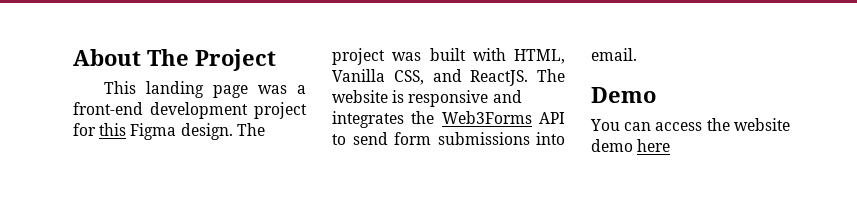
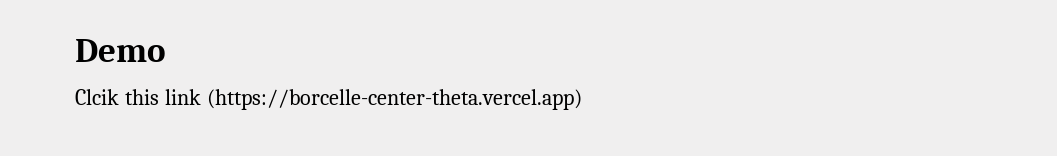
[73,49,276,71] [104,81,306,98] [73,102,307,119] [73,123,265,140] [332,48,565,65] [332,69,565,86] [332,90,522,107] [332,111,565,128] [332,132,565,145] [591,48,637,61] [591,87,656,103] [590,118,790,131] [591,139,671,152] About The Project // This landing page was a front-end development project for this Figma design. The project was built with HTML, Vanilla CSS, and ReactJS. The website is responsive and integrates the Web3Forms API to send form submissions into email. // Demo // You can access the website demo here -> [75,39,166,62] [75,89,582,110] Demo // Clcik this link (https://borcelle-center-theta.vercel.app)

